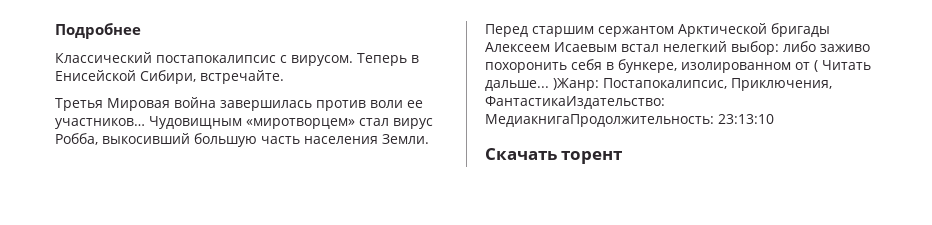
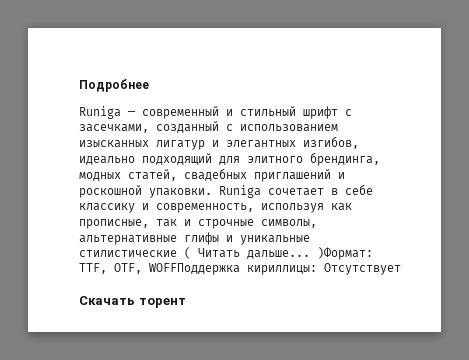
[55,52,419,66] [55,70,284,84] [55,97,423,111] [55,116,433,129] [55,133,429,147] [485,23,830,37] [485,41,870,55] [485,59,871,73] [485,78,832,91] [485,96,665,109] [485,114,774,127] Классический постапокалипсис с вирусом. Теперь в Енисейской Сибири, встречайте. // Третья Мировая война завершилась против воли ее участников… Чудовищным «миротворцем» стал вирус Робба, выкосивший большую часть населения Земли. Перед старшим сержантом Арктической бригады Алексеем Исаевым встал нелегкий выбор: либо заживо похоронить себя в бункере, изолированном от ( Читать дальше... )Жанр: Постапокалипсис, Приключения, ФантастикаИздательство: МедиакнигаПродолжительность: 23:13:10 -> [79,106,352,119] [79,121,338,133] [79,136,359,150] [79,152,380,166] [79,168,345,182] [79,184,373,198] [79,203,352,213] [79,219,317,229] [79,232,310,245] [79,247,373,260] [79,263,401,275] Runiga — современный и стильный шрифт с засечками, созданный с использованием изысканных лигатур и элегантных изгибов, идеально подходящий для элитного брендинга, модных статей, свадебных приглашений и роскошной упаковки. Runiga сочетает в себе классику и современность, используя как прописные, так и строчные символы, альтернативные глифы и уникальные стилистические ( Читать дальше... )Формат: TTF, OTF, WOFFПоддержка кириллицы: Отсутствует

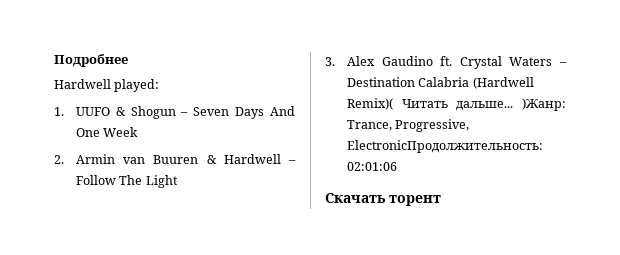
[79,106,352,119] [79,121,338,133] [79,136,359,150] [79,152,380,166] [79,168,345,182] [79,184,373,198] [79,203,352,213] [79,219,317,229] [79,232,310,245] [79,247,373,260] [79,263,401,275] Runiga — современный и стильный шрифт с засечками, созданный с использованием изысканных лигатур и элегантных изгибов, идеально подходящий для элитного брендинга, модных статей, свадебных приглашений и роскошной упаковки. Runiga сочетает в себе классику и современность, используя как прописные, так и строчные символы, альтернативные глифы и уникальные стилистические ( Читать дальше... )Формат: TTF, OTF, WOFFПоддержка кириллицы: Отсутствует -> [54,79,160,92] [54,106,295,119] [75,127,139,137] [54,154,296,164] [75,175,178,188] [325,56,567,69] [346,77,534,89] [346,98,566,111] [346,119,470,132] [346,140,543,153] [346,162,397,171] Hardwell played: // 1. UUFO & Shogun – Seven Days And One Week // 2. Armin van Buuren & Hardwell – Follow The Light // 3. Alex Gaudino ft. Crystal Waters – Destination Calabria (Hardwell Remix)( Читать дальше... )Жанр: Trance, Progressive, ElectronicПродолжительность: 02:01:06

